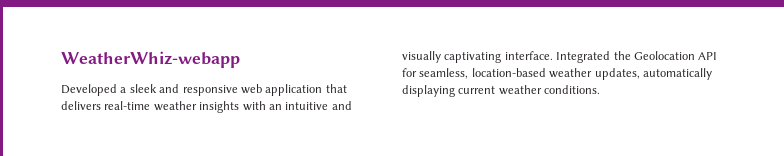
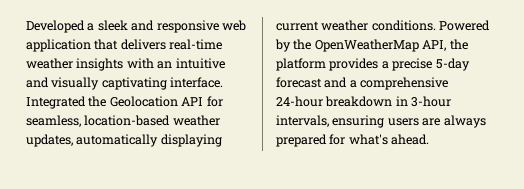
[61,51,240,68] WeatherWhiz-webapp // -> (26, 26) none
(601, 89) none -> [439,20,491,31] [275,39,468,52] [276,58,470,71] [276,77,449,90] [276,96,452,107] [276,115,486,128] [276,134,430,147] Powered by the OpenWeatherMap API, the platform provides a precise 5-day forecast and a comprehensive 24-hour breakdown in 3-hour intervals, ensuring users are always prepared for what's ahead.

